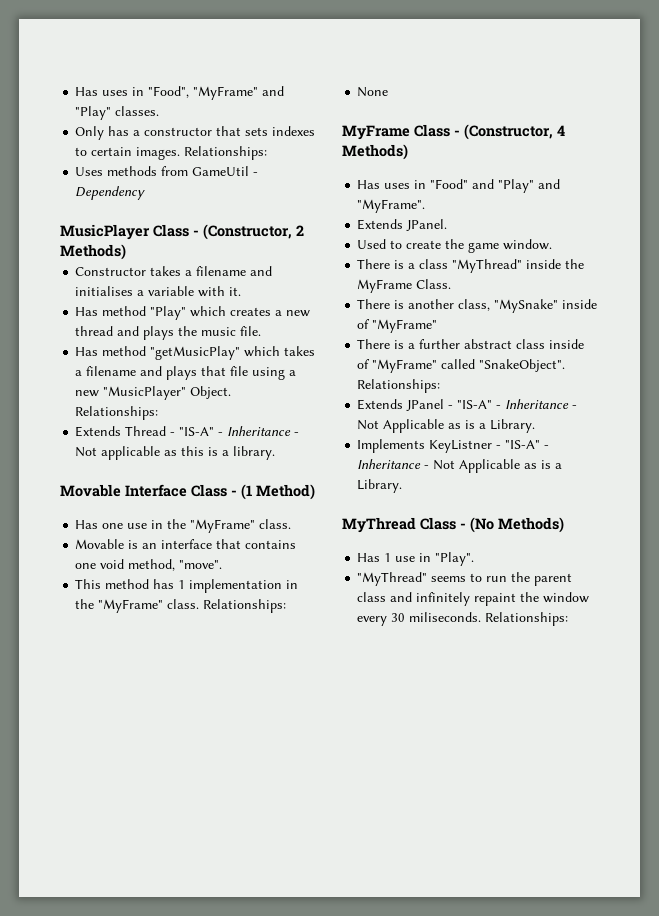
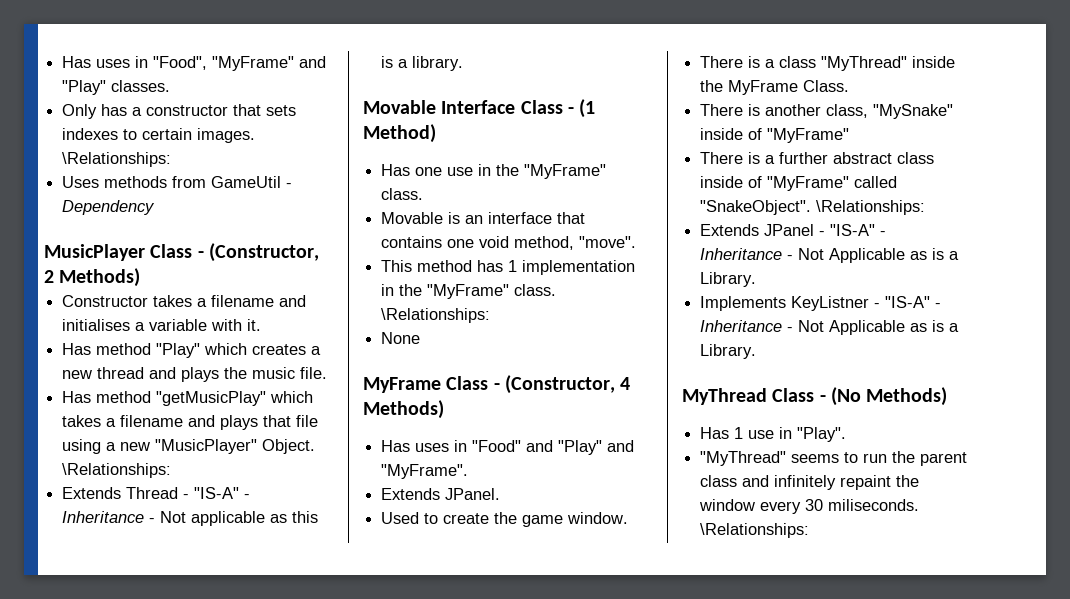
[184,146,268,160] Relationships: -> [62,152,172,167] \Relationships:
[75,406,159,420] Relationships: -> [62,463,172,478] \Relationships:
[203,599,287,613] Relationships: -> [381,308,491,323] \Relationships:
[357,379,441,393] Relationships: -> [816,200,926,215] \Relationships:
[485,612,569,626] Relationships: -> [700,523,810,538] \Relationships:

